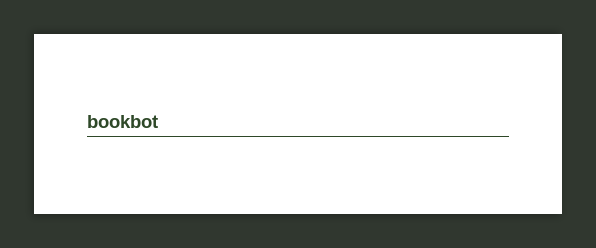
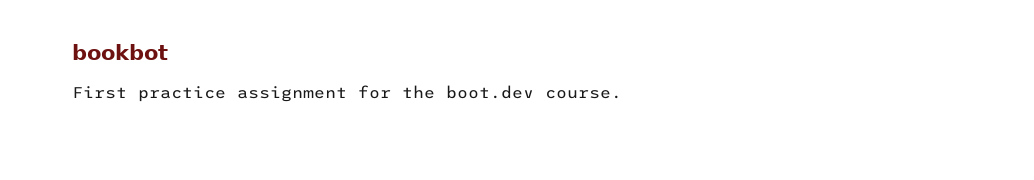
(158, 121) none -> [72,85,622,102] // First practice assignment for the boot.dev course.

